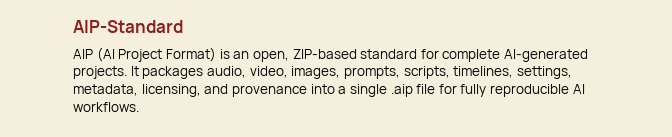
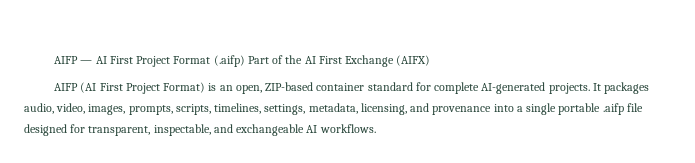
[73,20,183,33] [73,47,115,62] AIP-Standard // AIP (AI -> [54,55,431,67] [54,82,123,93] AIFP — AI First Project Format (.aifp) Part of the AI First Exchange (AIFX) // AIFP (AI First
(357, 54) none -> [316,83,365,91] container
[390,84,570,97] .aip file for fully reproducible -> [558,103,643,115] [24,124,305,136] portable .aifp file designed for transparent, inspectable, and exchangeable

